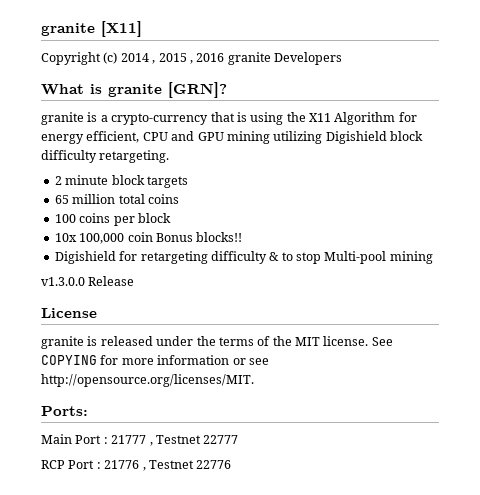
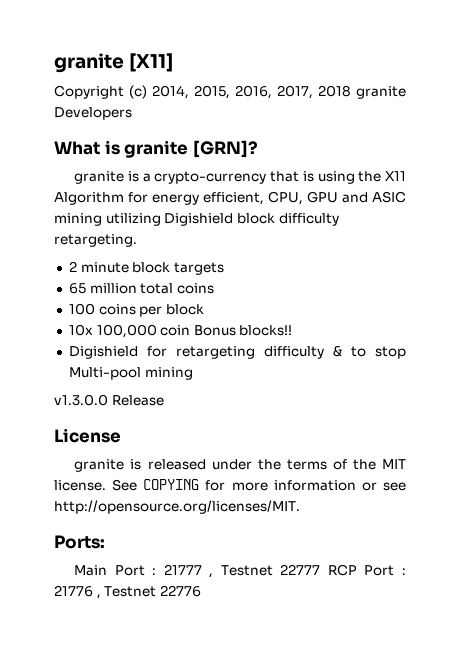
[120,53,225,64] 2014 , 2015 , 2016 -> [152,85,351,99] 2014, 2015, 2016, 2017, 2018
[142,131,224,141] CPU and GPU -> [268,191,406,205] CPU, GPU and ASIC
(239, 439) // -> (321, 569) none

